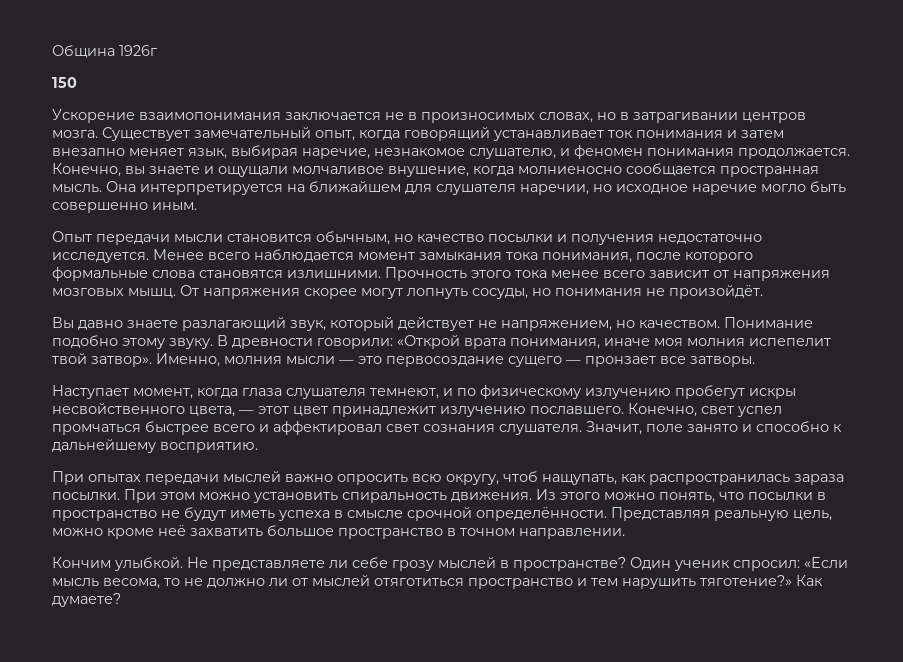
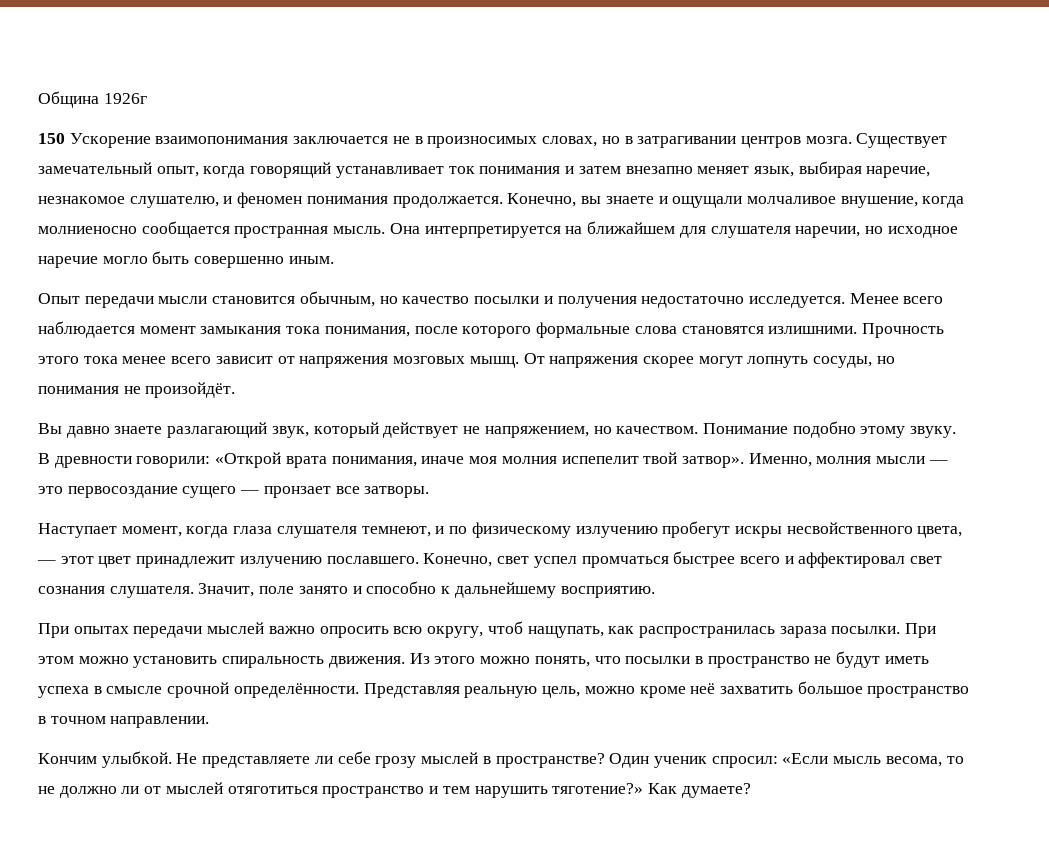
(77, 82) // -> (65, 138) none

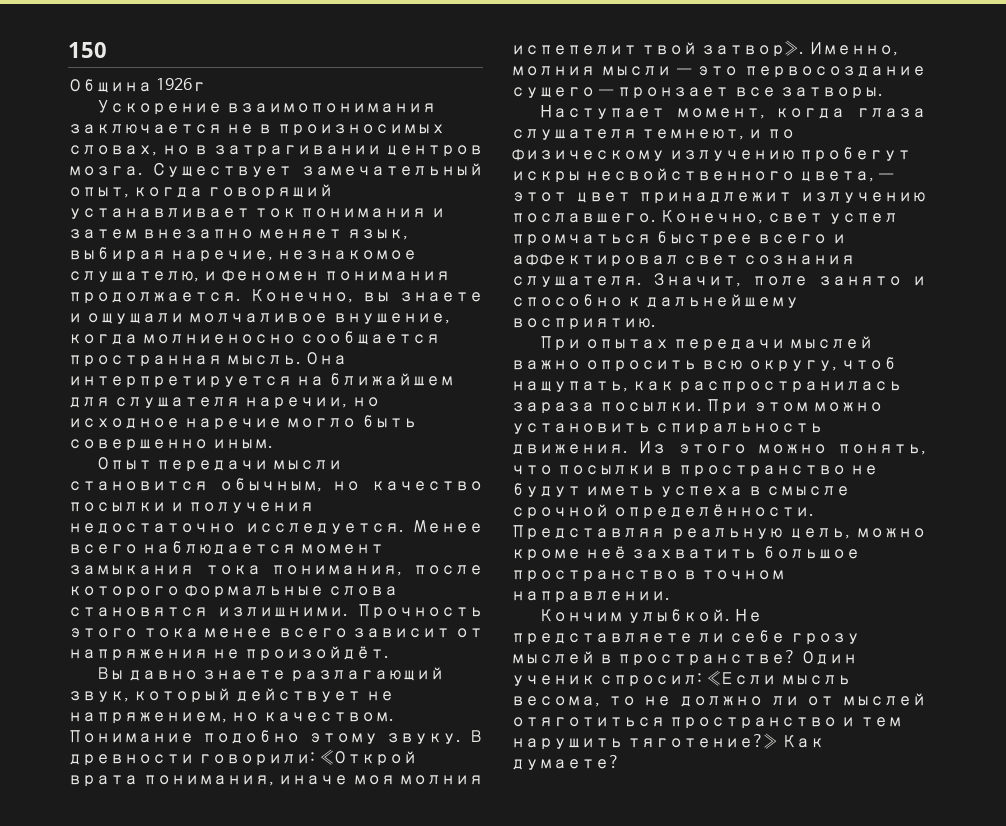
(38, 99) none -> [68,42,107,58] 150 //
[38,133,65,144] 150 -> (207, 85) none
[393,353,895,368] [38,386,119,394] мозговых мышц. От напряжения скорее могут лопнуть сосуды, но понимания -> (208, 655) none

